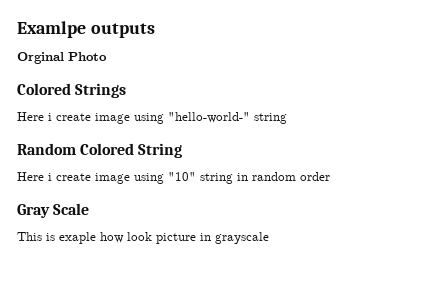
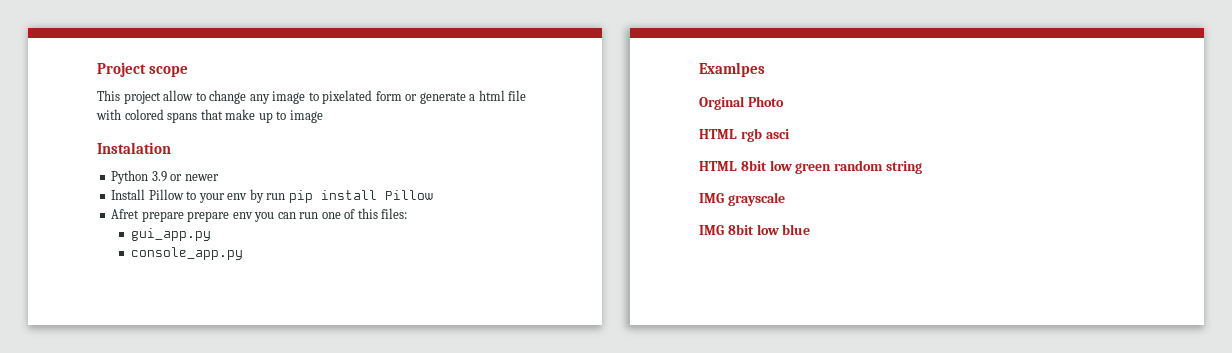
[17,21,155,38] [17,52,107,64] [17,83,127,98] [17,112,287,124] [17,143,183,158] [17,172,330,184] [17,203,90,218] [17,232,269,244] Examlpe outputs // Orginal Photo // Colored Strings // Here i create image using "hello-world-" string // Random Colored String // Here i create image using "10" string in random order // Gray Scale // This is exaple how look picture in grayscale -> [97,62,189,77] [97,90,527,104] [96,109,323,123] [97,142,171,154] [111,170,219,184] [111,189,433,203] [111,208,408,222] [130,228,211,241] [130,247,243,260] [699,62,765,77] [699,96,784,110] [699,128,790,142] [699,160,922,174] [699,192,785,206] [699,224,811,235] Project scope // This project allow to change any image to pixelated form or generate a html file with colored spans that make up to image // Instalation // Python 3.9 or newer // Install Pillow to your env by run pip install Pillow // Afret prepare prepare env you can run one of this files: // gui_app.py // console_app.py // Examlpes // Orginal Photo // HTML rgb asci // HTML 8bit low green random string // IMG grayscale // IMG 8bit low blue

